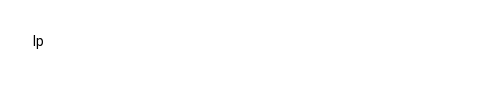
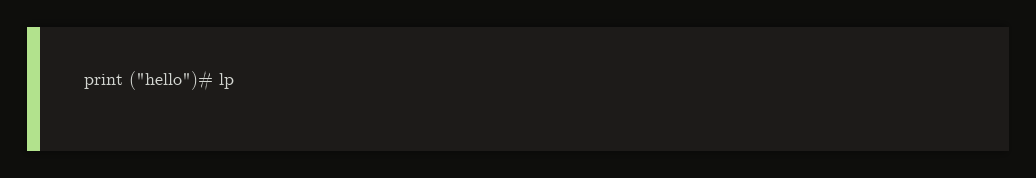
(33, 42) none -> [84,70,213,91] print ("hello")#

